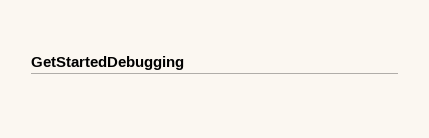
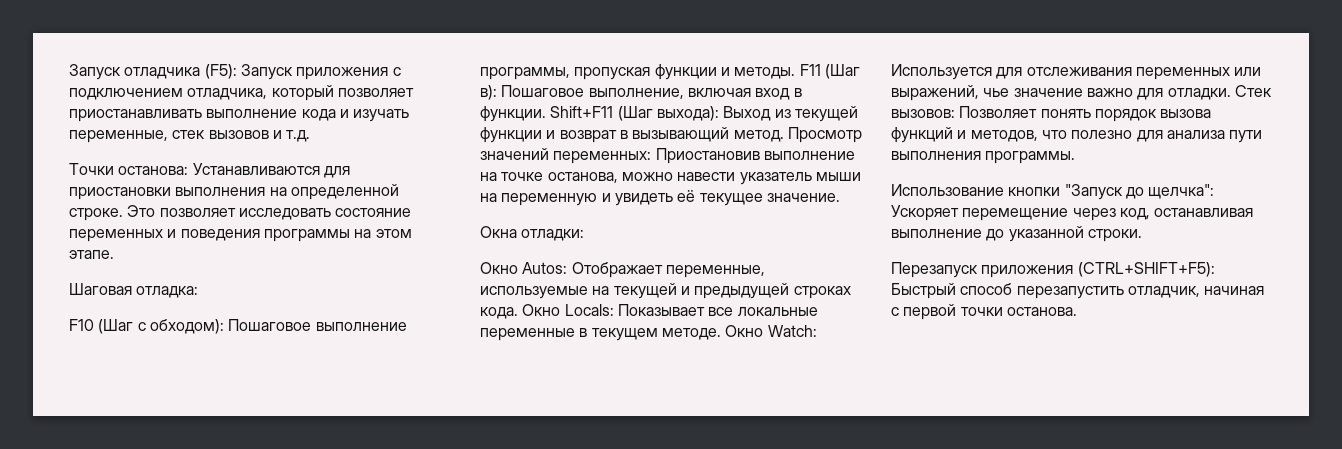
[31,56,184,70] GetStartedDebugging -> [69,64,401,80] [69,85,414,101] [69,109,410,122] [69,130,311,143] [69,163,350,178] [69,184,399,200] [69,205,412,221] [69,229,412,242] [69,250,114,259] [69,283,199,298] [69,319,407,334] [480,64,860,80] [480,85,802,100] [480,106,858,122] [480,127,862,143] [480,148,855,164] [480,172,861,185] [480,190,840,206] [480,226,585,241] [480,262,765,278] [480,283,851,299] [480,304,818,319] [480,325,817,341] [891,64,1262,80] [891,85,1272,101] [891,106,1212,122] [891,127,1263,143] [891,151,1076,164] [891,184,1215,200] [891,205,1254,221] [891,226,1142,242] [891,262,1215,278] [891,283,1265,299] [891,304,1077,320] Запуск отладчика (F5): Запуск приложения с подключением отладчика, который позволяет приостанавливать выполнение кода и изучать переменные, стек вызовов и т.д. // Точки останова: Устанавливаются для приостановки выполнения на определенной строке. Это позволяет исследовать состояние переменных и поведения программы на этом этапе. // Шаговая отладка: // F10 (Шаг с обходом): Пошаговое выполнение программы, пропуская функции и методы. F11 (Шаг в): Пошаговое выполнение, включая вход в функции. Shift+F11 (Шаг выхода): Выход из текущей функции и возврат в вызывающий метод. Просмотр значений переменных: Приостановив выполнение на точке останова, можно навести указатель мыши на переменную и увидеть её текущее значение. // Окна отладки: // Окно Autos: Отображает переменные, используемые на текущей и предыдущей строках кода. Окно Locals: Показывает все локальные переменные в текущем методе. Окно Watch: Используется для отслеживания переменных или выражений, чье значение важно для отладки. Стек вызовов: Позволяет понять порядок вызова функций и методов, что полезно для анализа пути выполнения программы. // Использование кнопки "Запуск до щелчка": Ускоряет перемещение через код, останавливая выполнение до указанной строки. // Перезапуск приложения (CTRL+SHIFT+F5): Быстрый способ перезапустить отладчик, начиная с первой точки останова.

